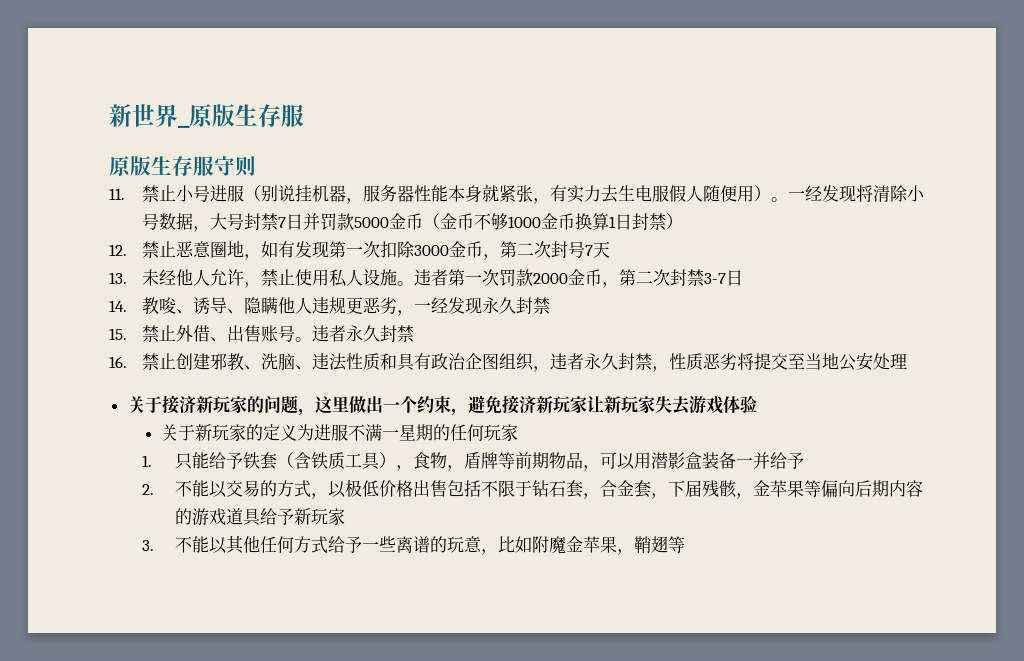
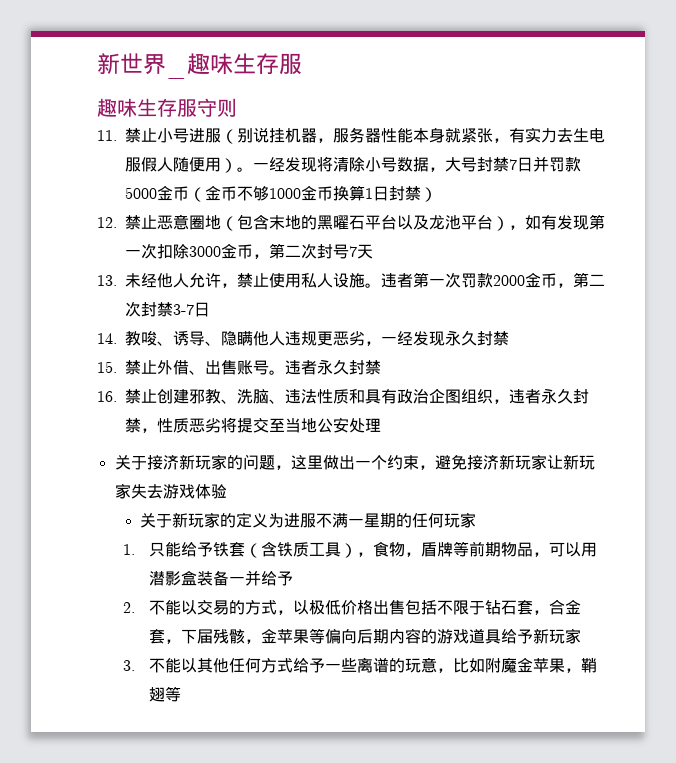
[189,104,235,127] 原版 -> [187,53,233,75] 趣味
[109,156,151,176] 原版 -> [97,98,137,117] 趣味
(245, 249) none -> [221,214,509,231] （包含末地的黑曜石平台以及龙池平台）

